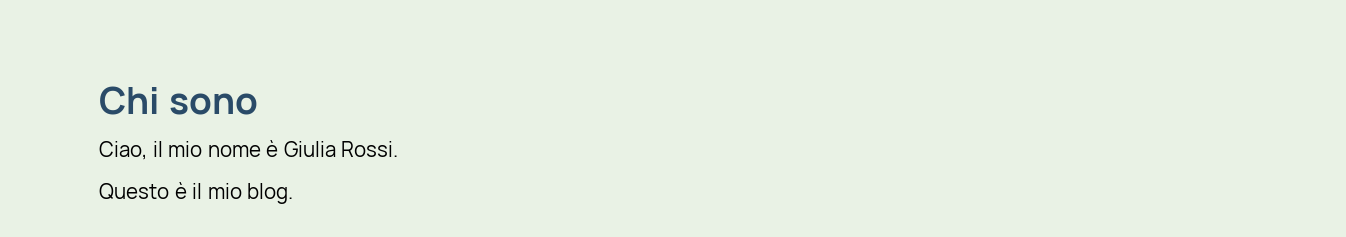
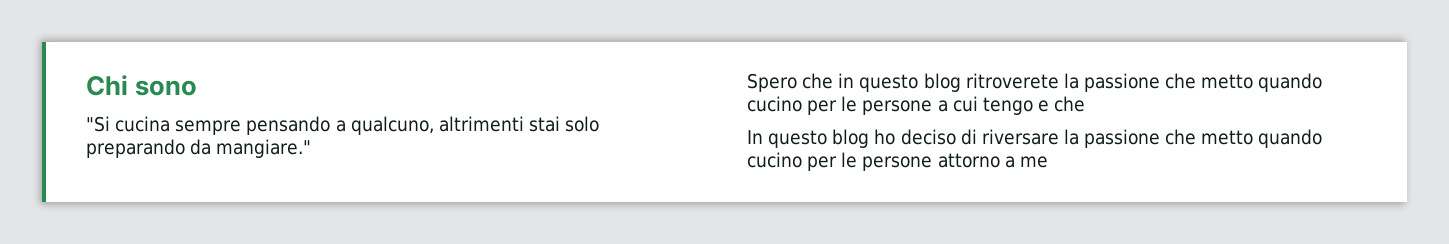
[99,140,399,160] [99,182,294,204] Ciao, il mio nome è Giulia Rossi. // Questo è il mio blog. -> [86,116,600,135] [86,139,312,158] [747,73,1323,92] [747,96,1086,115] [747,129,1323,148] [747,152,1048,171] "Si cucina sempre pensando a qualcuno, altrimenti stai solo preparando da mangiare." // Spero che in questo blog ritroverete la passione che metto quando cucino per le persone a cui tengo e che // In questo blog ho deciso di riversare la passione che metto quando cucino per le persone attorno a me

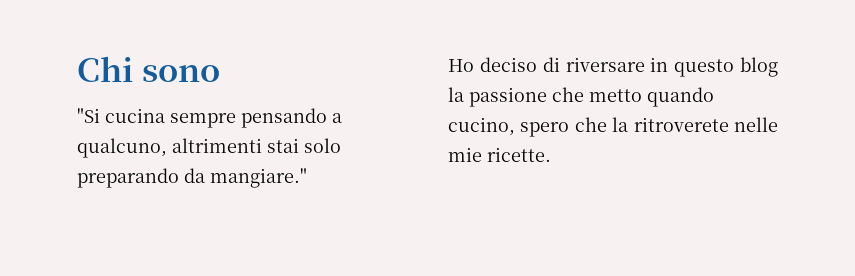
[747,73,834,92] Spero che -> [448,57,645,72] Ho deciso di riversare
[965,73,1323,92] [747,96,1086,115] [747,129,1323,148] [747,152,1048,171] ritroverete la passione che metto quando cucino per le persone a cui tengo e che // In questo blog ho deciso di riversare la passione che metto quando cucino per le persone attorno a me -> [448,87,714,107] [448,117,778,137] [448,147,551,162] la passione che metto quando cucino, spero che la ritroverete nelle mie ricette.

